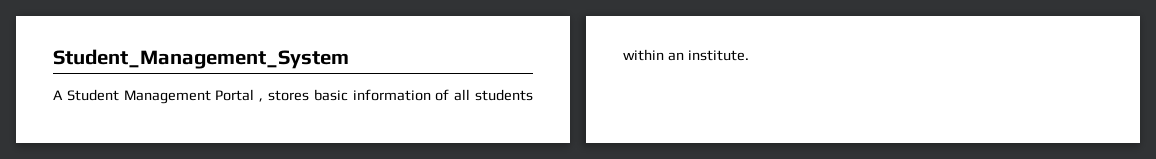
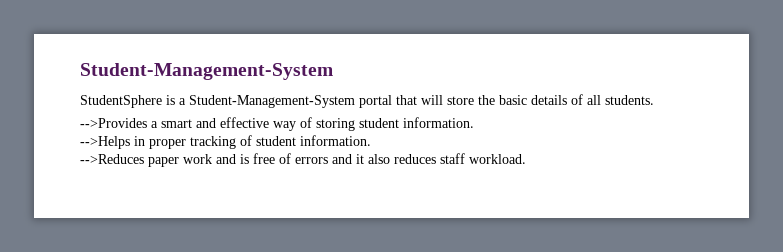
[53,49,349,69] [53,89,533,104] [623,49,749,61] Student_Management_System // A Student Management Portal , stores basic information of all students within an institute. -> [80,63,333,80] [80,94,654,108] [80,117,474,131] [80,135,371,149] [80,153,526,167] Student-Management-System // StudentSphere is a Student-Management-System portal that will store the basic details of all students. // -->Provides a smart and effective way of storing student information. // -->Helps in proper tracking of student information. // -->Reduces paper work and is free of errors and it also reduces staff workload.

